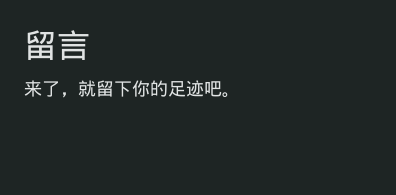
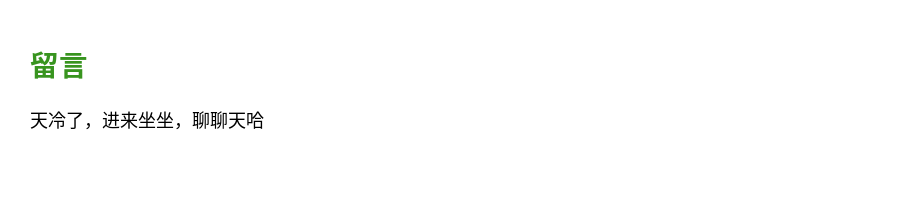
[24,80,240,98] 来了，就留下你的足迹吧。 -> [30,111,264,130] 天冷了，进来坐坐，聊聊天哈

